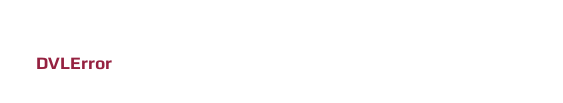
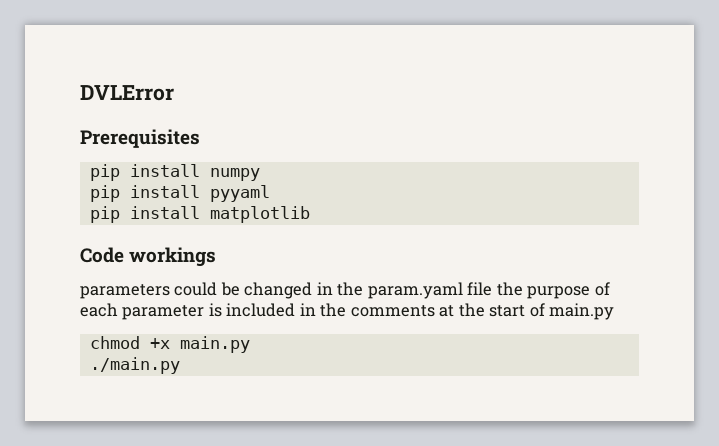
(112, 63) none -> [80,129,200,148] [89,164,260,181] [89,185,270,202] [89,206,310,223] [80,247,217,267] [80,282,610,299] [80,303,615,320] [89,336,250,353] [89,357,180,374] // Prerequisites // pip install numpy // pip install pyyaml // pip install matplotlib // Code workings // parameters could be changed in the param.yaml file the purpose of each parameter is included in the comments at the start of main.py // chmod +x main.py // ./main.py

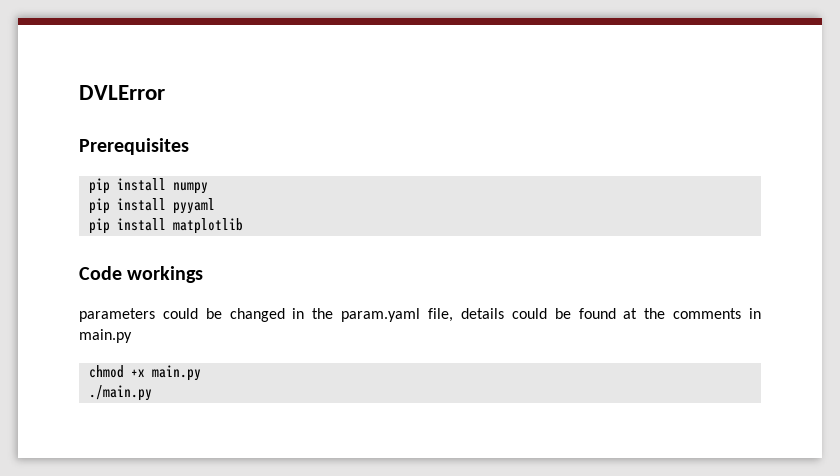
[467,282,610,299] [80,303,545,320] file the purpose of each parameter is included in the comments at the start of -> [428,308,762,322] file, details could be found at the comments in

